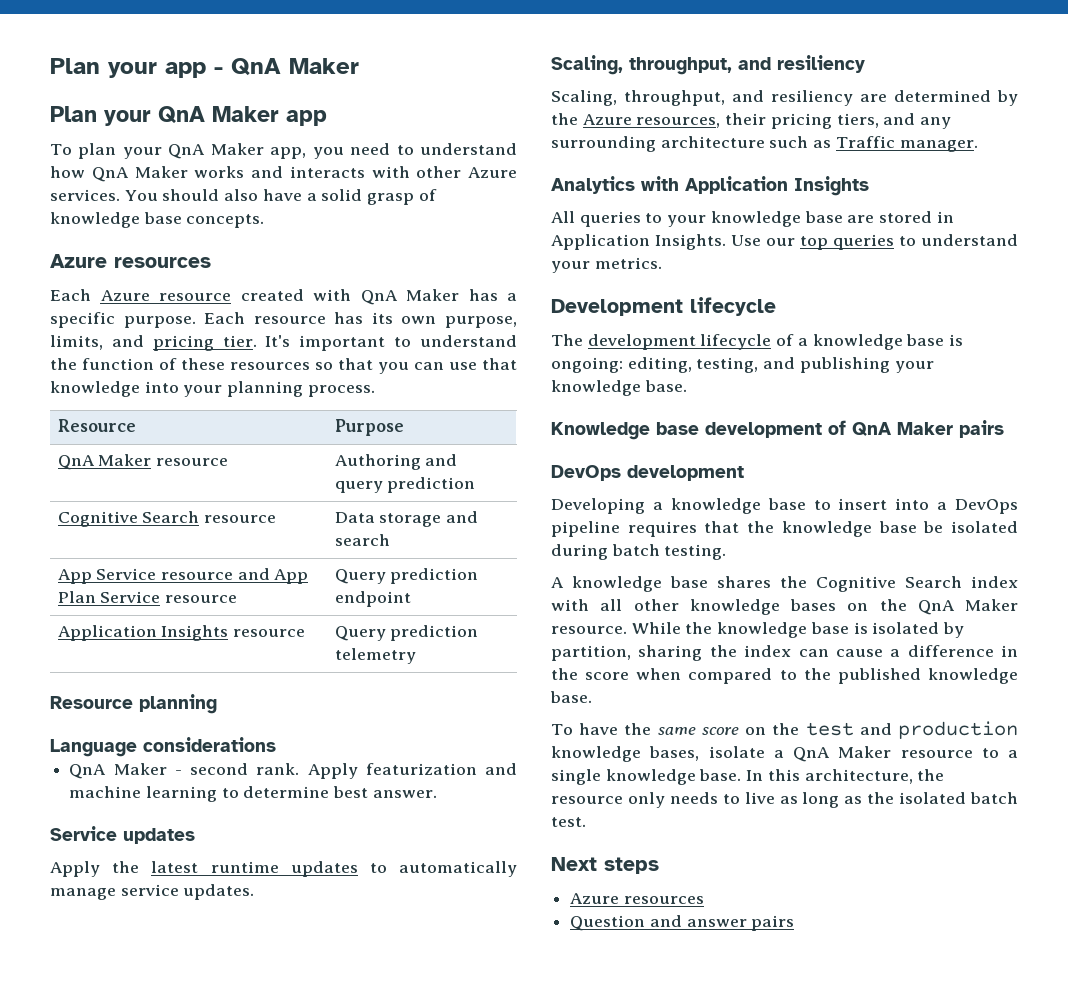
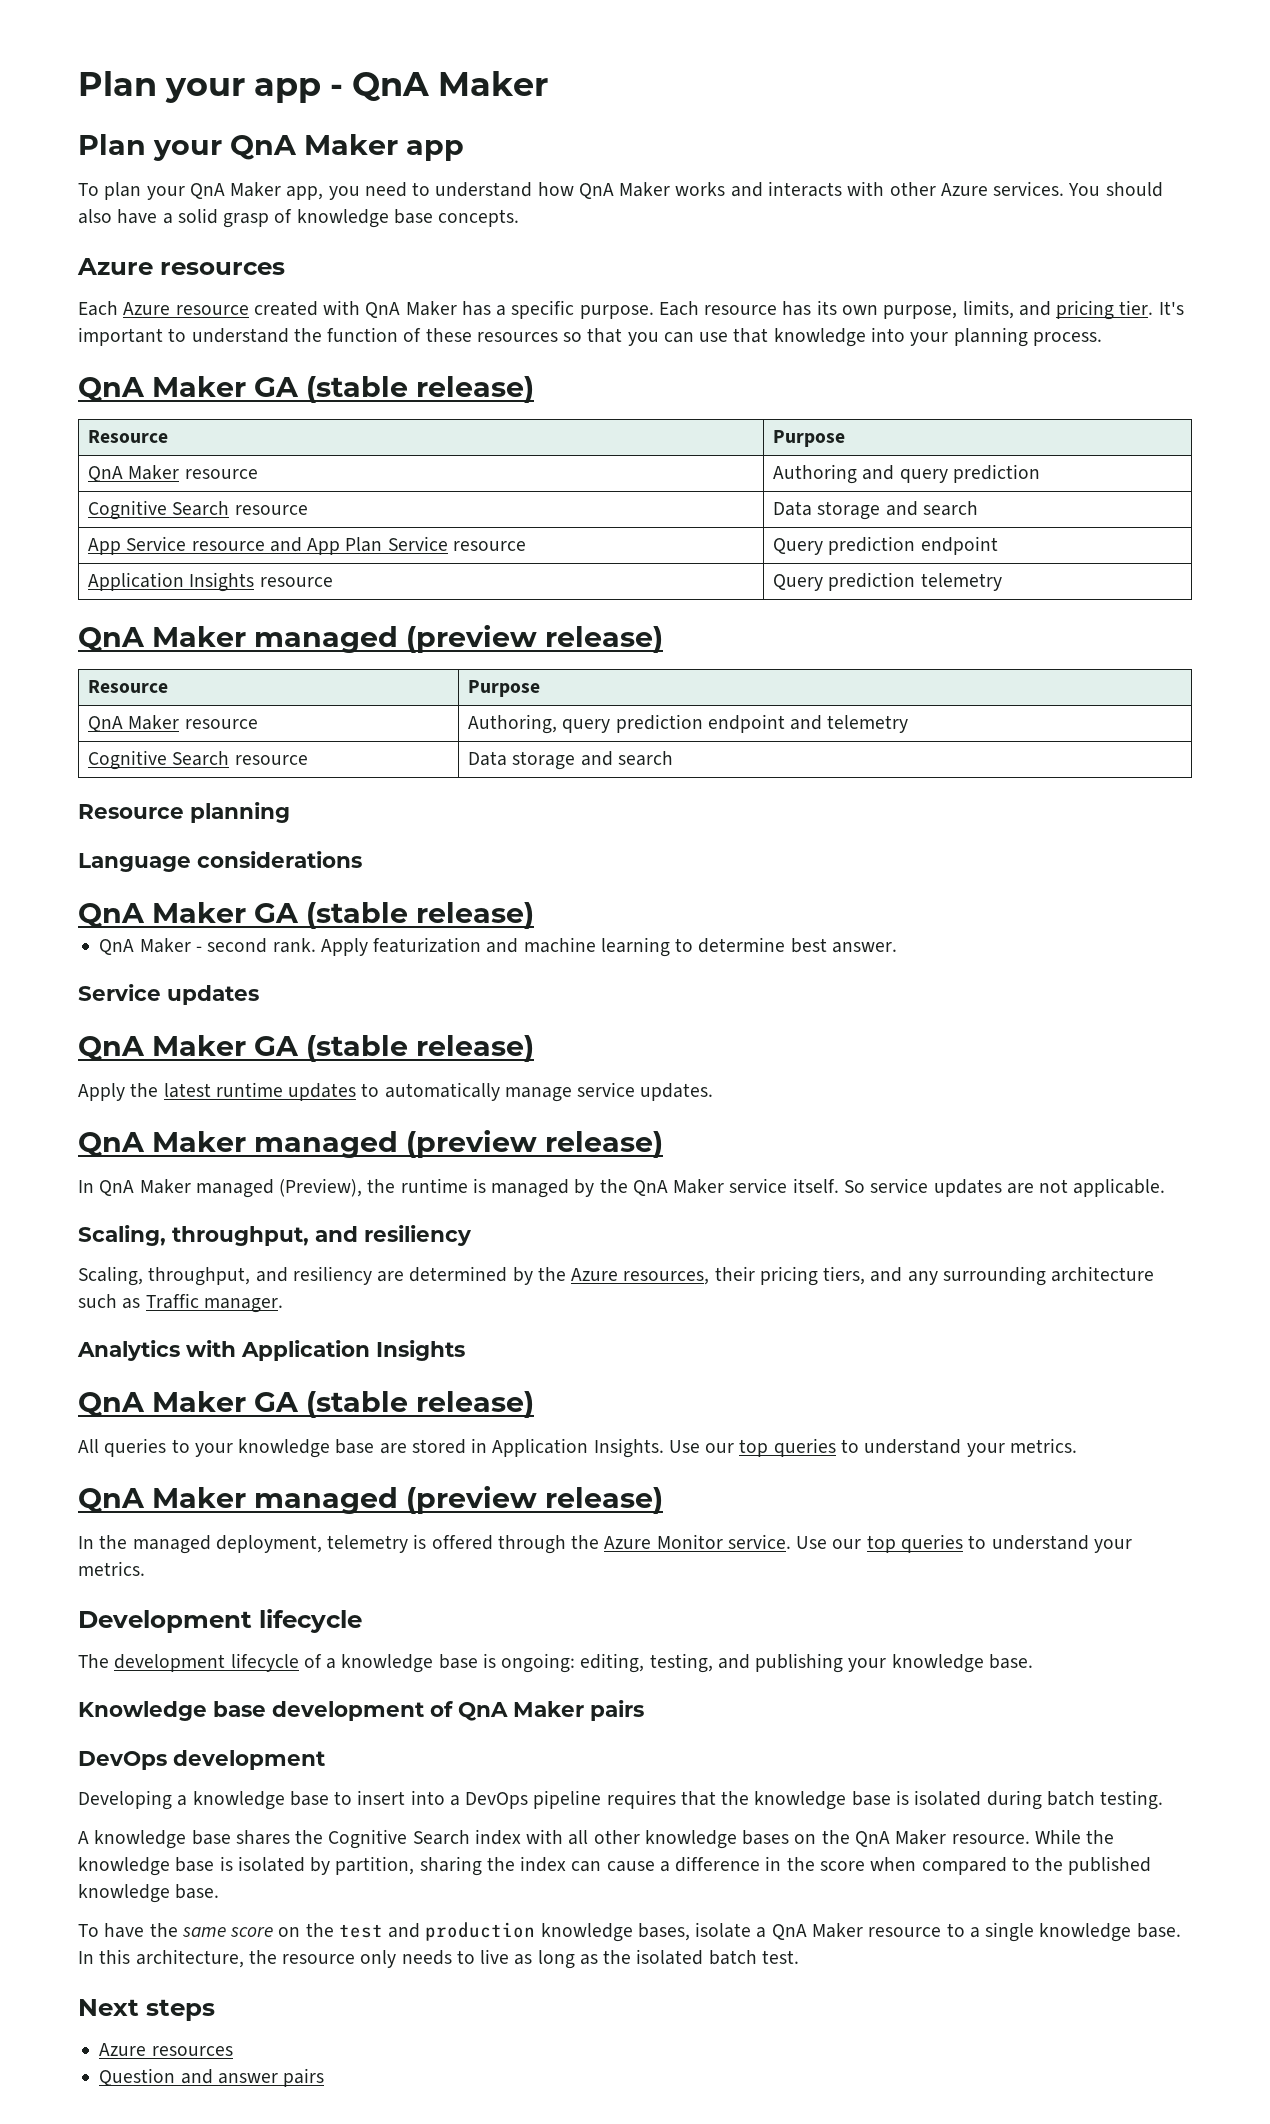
(375, 391) none -> [78,376,534,403] // QnA Maker GA (stable release)
(416, 656) none -> [78,625,663,653] [88,680,169,693] [468,680,541,697] [88,715,258,732] [468,714,909,734] [88,750,308,770] [468,751,673,770] // QnA Maker managed (preview release) // Resource | Purpose // QnA Maker resource | Authoring, query prediction endpoint and telemetry // Cognitive Search resource | Data storage and search
(276, 744) none -> [78,902,534,929] // QnA Maker GA (stable release)
(195, 836) none -> [78,1035,534,1062] // QnA Maker GA (stable release)
(255, 892) none -> [78,1130,663,1158] [78,1178,1166,1198] // QnA Maker managed (preview release) // In QnA Maker managed (Preview), the runtime is managed by the QnA Maker service itself. So service updates are not applicable.
(869, 186) none -> [78,1391,534,1418] // QnA Maker GA (stable release)
(662, 263) none -> [78,1486,663,1514] [78,1534,1132,1554] [78,1561,145,1576] // QnA Maker managed (preview release) // In the managed deployment, telemetry is offered through the Azure Monitor service. Use our top queries to understand your metrics.
[923,521,944,533] be -> [895,1790,909,1805] is

